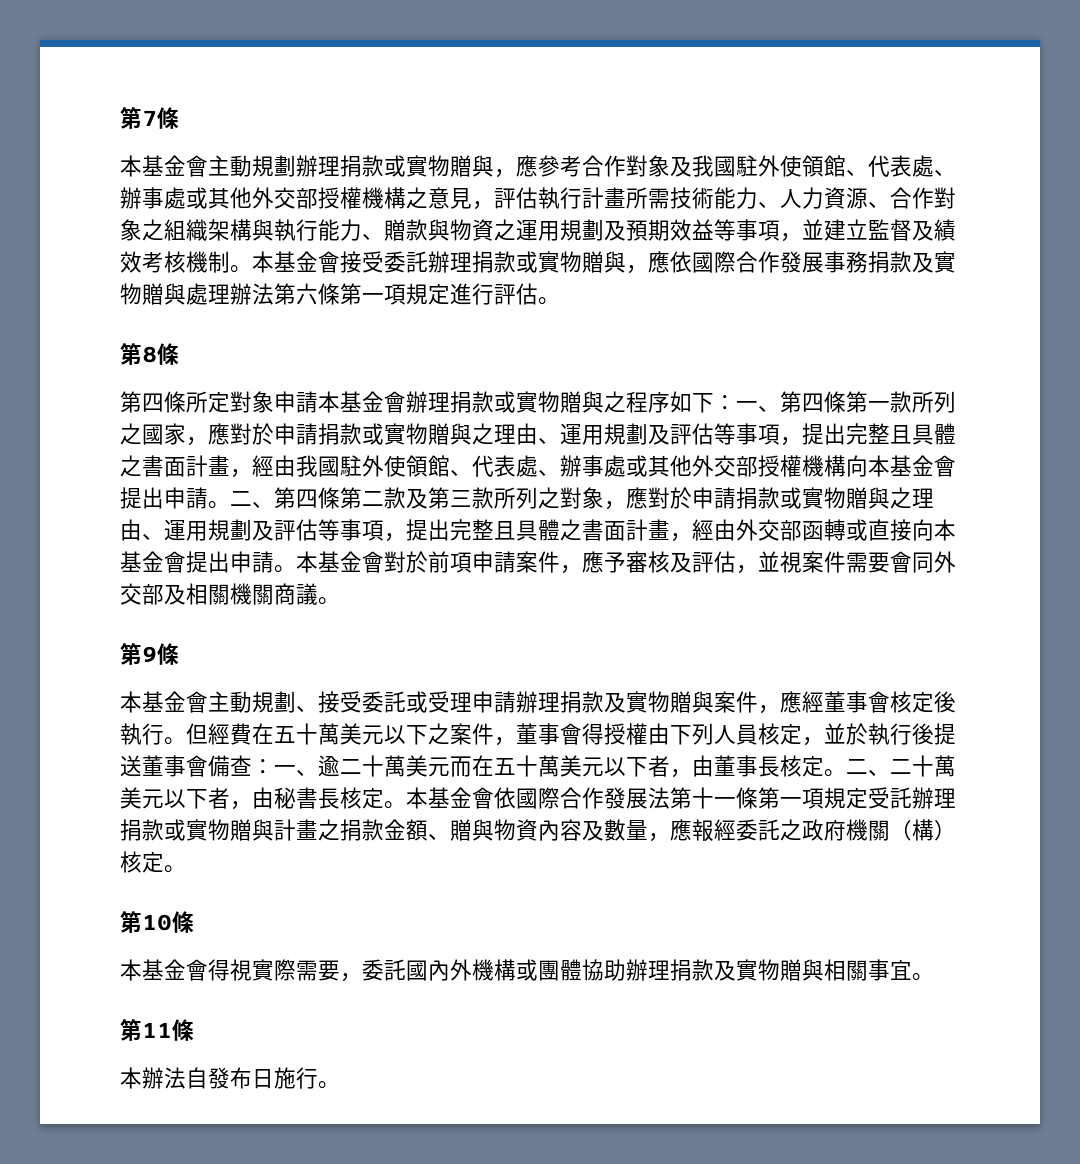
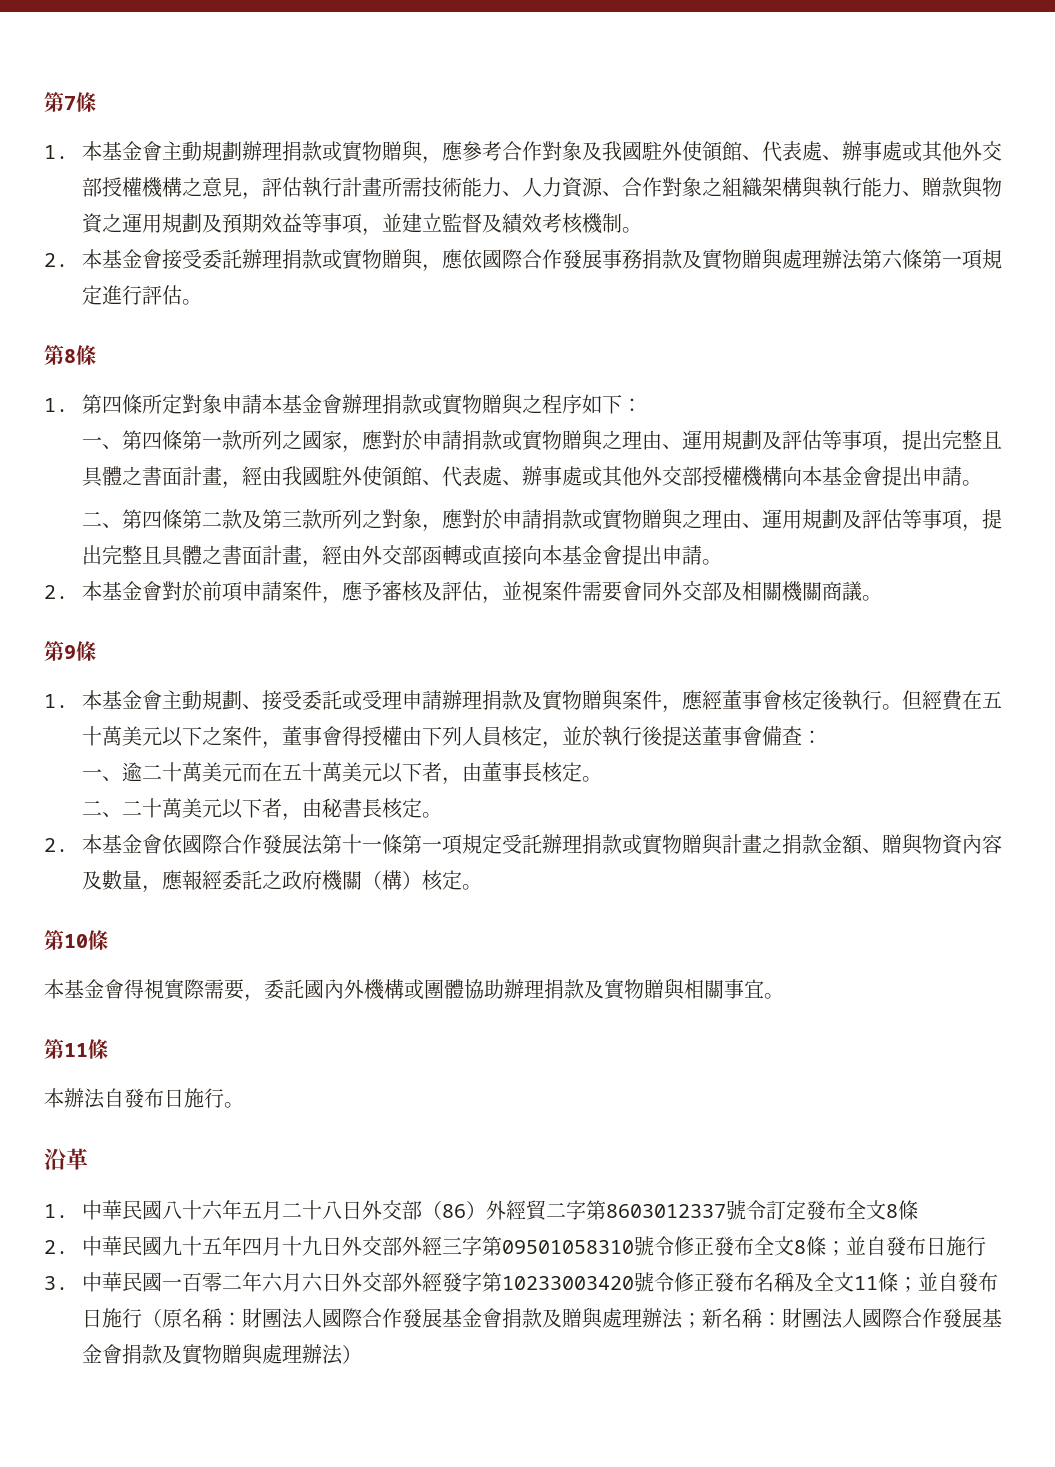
(179, 118) none -> [44,145,68,159] 1.
(252, 269) none -> [44,253,68,267] // 2.
(179, 354) none -> [44,398,68,412] 1.
(736, 402) none -> (643, 405) //
(230, 505) none -> (983, 483) //
(296, 569) none -> [44,585,68,599] // 2.
(179, 654) none -> [44,694,68,708] 1.
(274, 766) none -> (823, 737) //
(846, 773) none -> (603, 779) //
(406, 805) none -> [44,838,68,852] // 2.
(340, 1085) none -> [44,1148,88,1170] [44,1200,919,1221] [44,1236,987,1256] [44,1272,999,1292] [82,1307,1003,1329] [82,1343,363,1365] // 沿革 // 1.中華民國八十六年五月二十八日外交部（86）外經貿二字第8603012337號令訂定發布全文8條 // 2.中華民國九十五年四月十九日外交部外經三字第09501058310號令修正發布全文8條；並自發布日施行 // 3.中華民國一百零二年六月六日外交部外經發字第10233003420號令修正發布名稱及全文11條；並自發布日施行（原名稱：財團法人國際合作發展基金會捐款及贈與處理辦法；新名稱：財團法人國際合作發展基金會捐款及實物贈與處理辦法）

